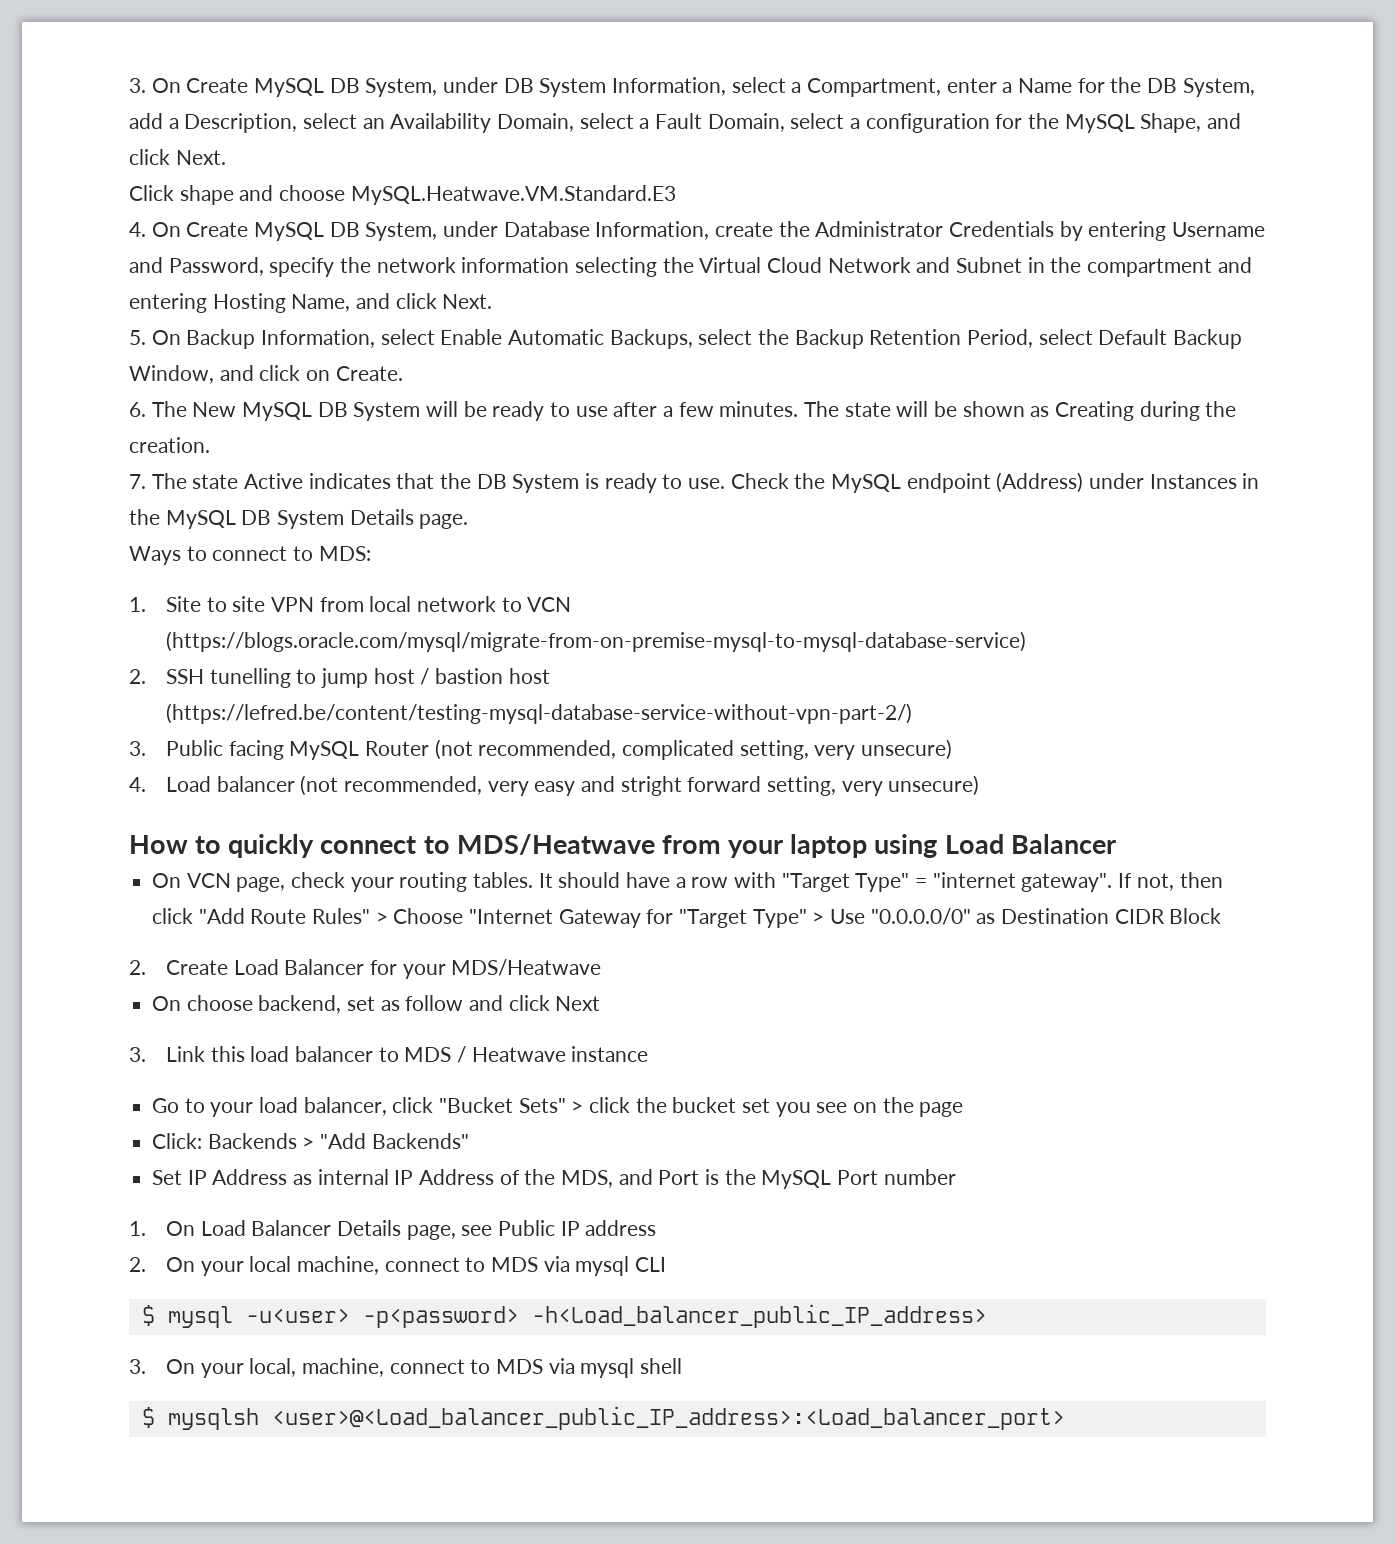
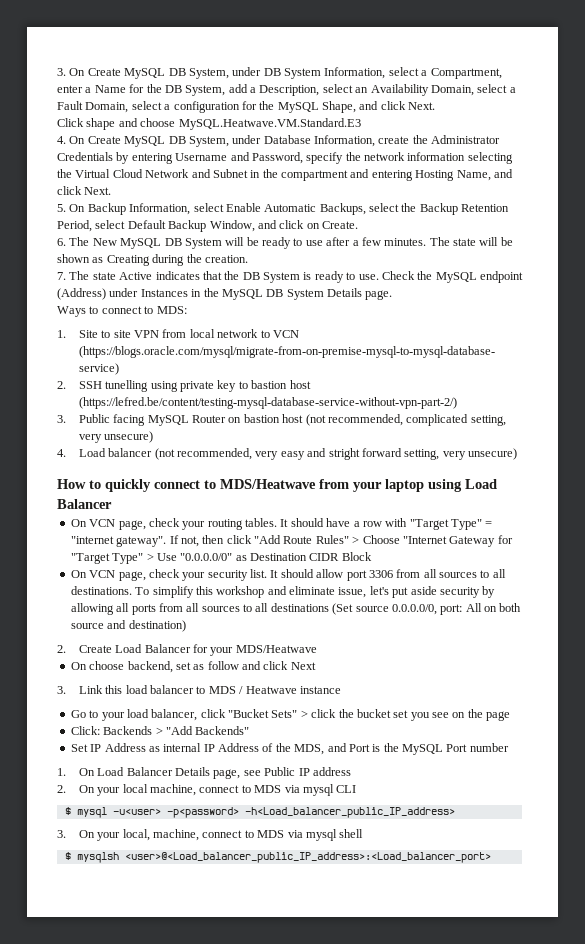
[296,668,430,688] to jump host / -> [150,380,248,392] using private key to
(430, 748) none -> [228,414,304,423] on bastion host
(1222, 916) none -> [70,569,506,581] [70,586,496,598] [70,603,522,615] [70,620,186,632] // On VCN page, check your security list. It should allow port 3306 from all sources to all destinations. To simplify this workshop and eliminate issue, let's put aside security by allowing all ports from all sources to all destinations (Set source 0.0.0.0/0, port: All on both source and destination)

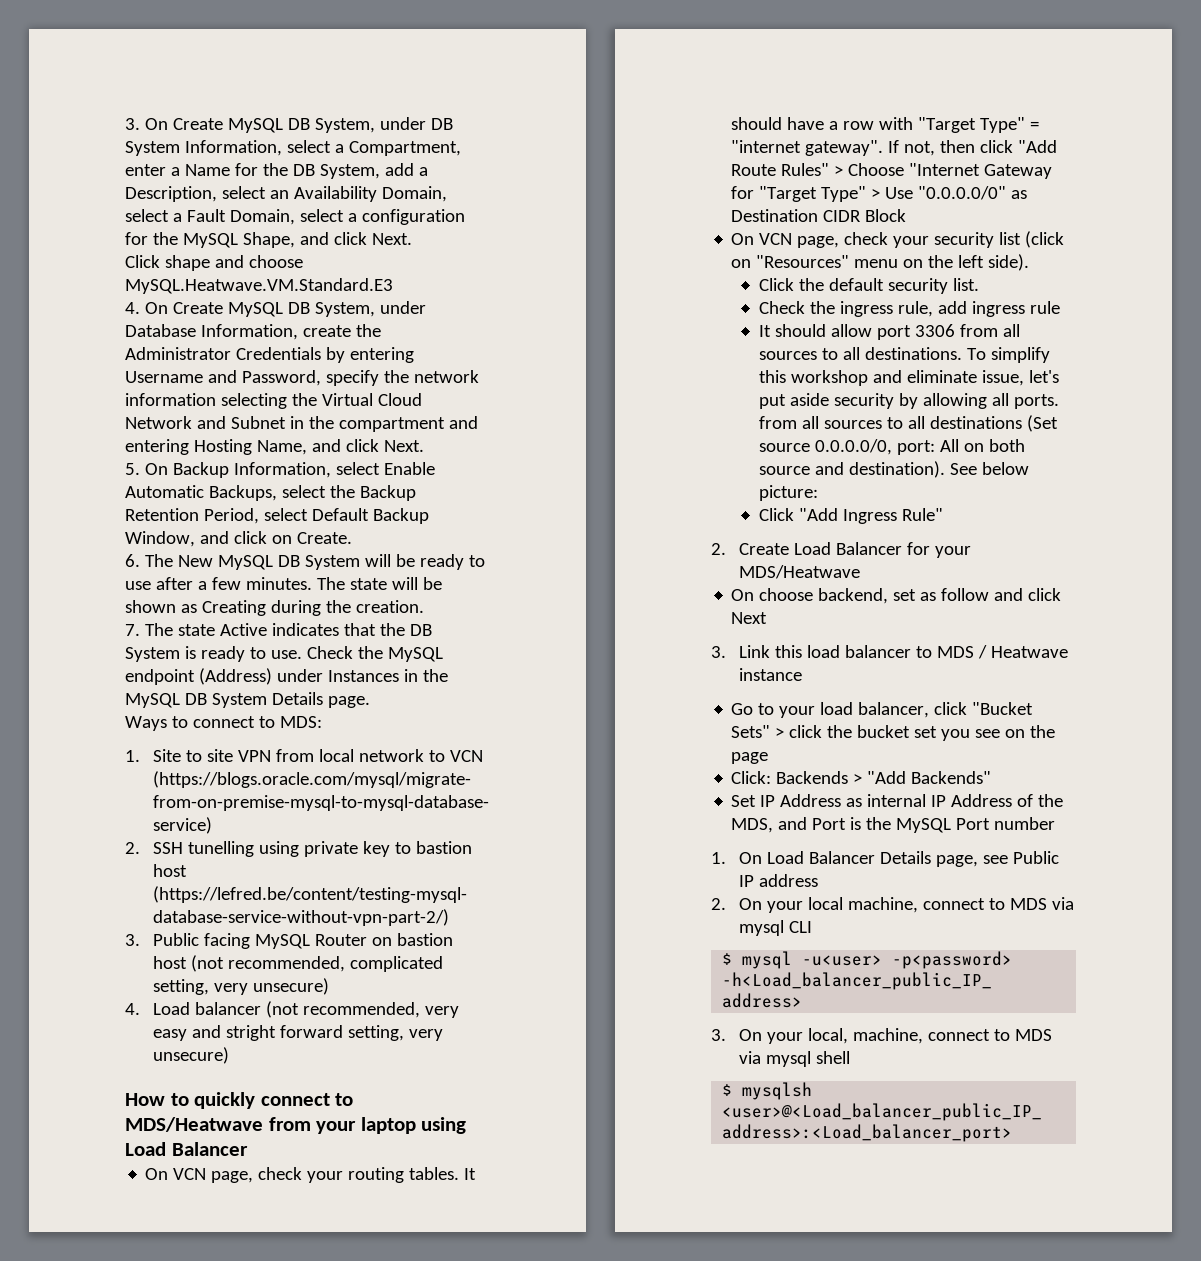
[250,569,267,578] list. -> [999,231,1065,248] [731,254,1030,271] [759,278,980,294] [759,301,1061,317] list (click on "Resources" menu on the left side). // Click the default security list. // Check the ingress rule, add ingress rule //
[131,604,156,615] ports -> [1014,394,1060,409] ports.
[128,620,186,632] destination) -> [849,461,1030,478] [759,485,819,501] [759,508,944,524] destination). See below picture: // Click "Add Ingress Rule"

